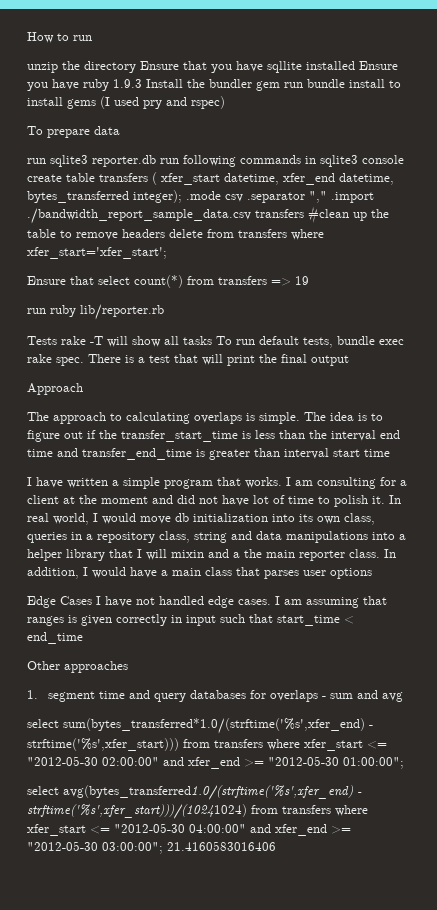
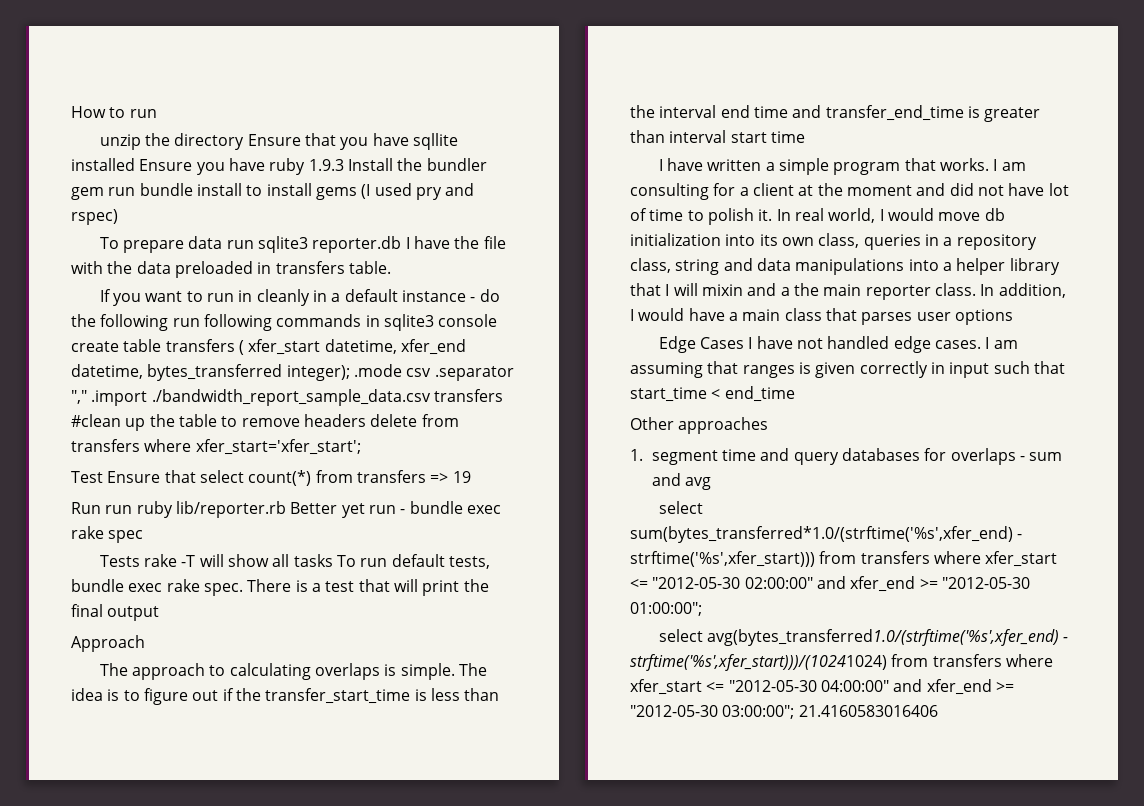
(120, 130) // -> (223, 242) none
(156, 161) none -> [405,236,506,249] [71,261,391,278] [99,289,500,306] [71,314,169,331] I have the file with the data preloaded in transfers table. // If you want to run in cleanly in a default instance - do the following
(167, 253) none -> [71,471,103,483] Test
(309, 280) none -> [71,502,101,514] Run
(164, 312) none -> [290,501,501,518] [71,526,144,543] Better yet run - bundle exec rake spec

